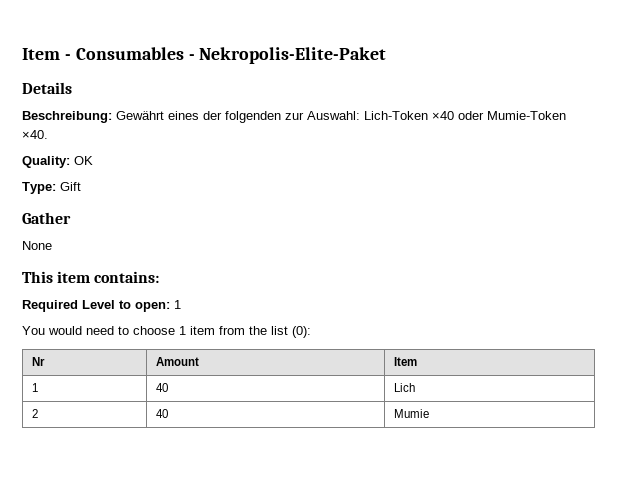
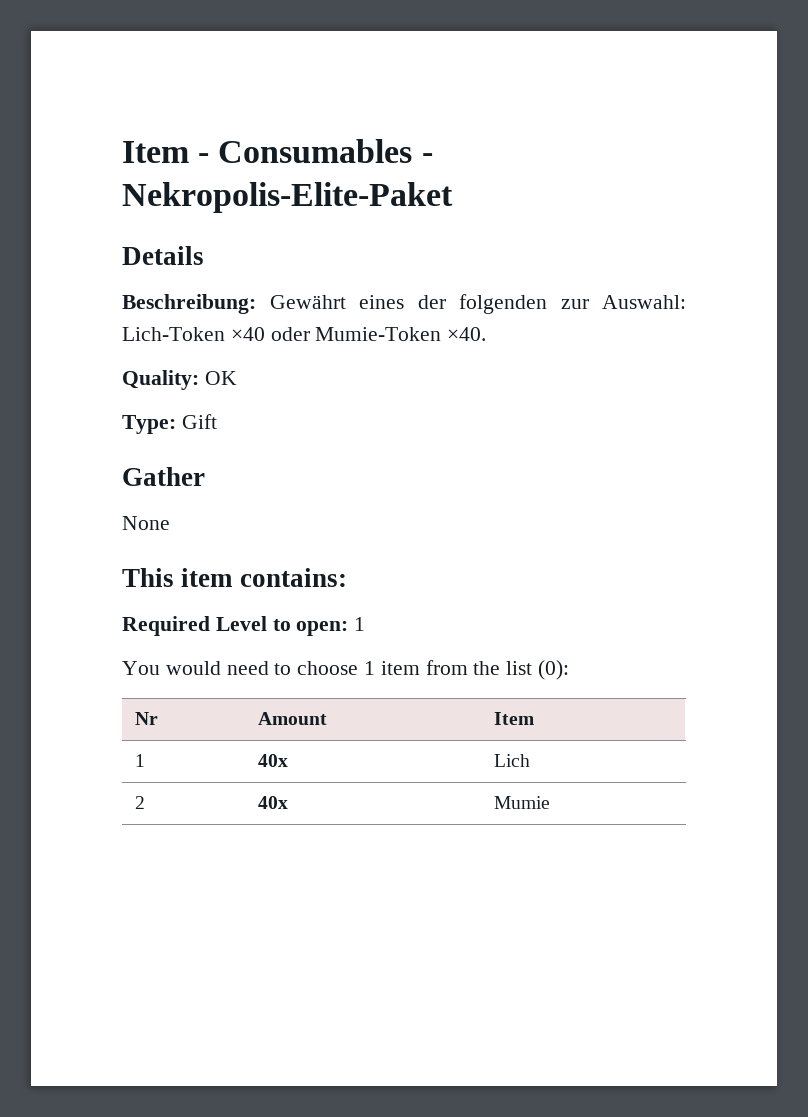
[156,383,169,392] 40 -> [258,754,289,767] 40x
[156,409,169,418] 40 -> [258,796,289,809] 40x

